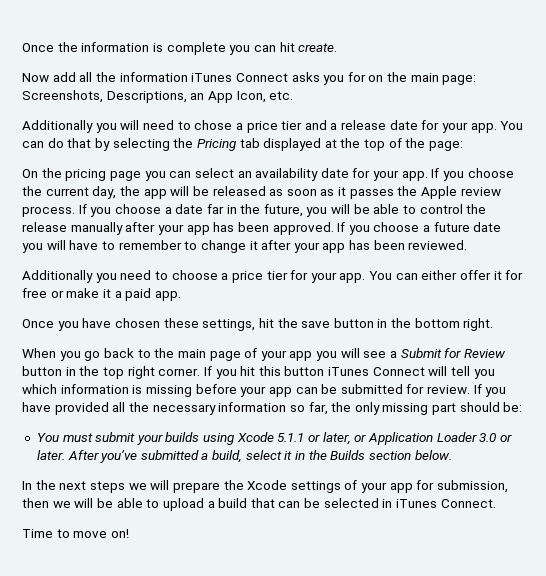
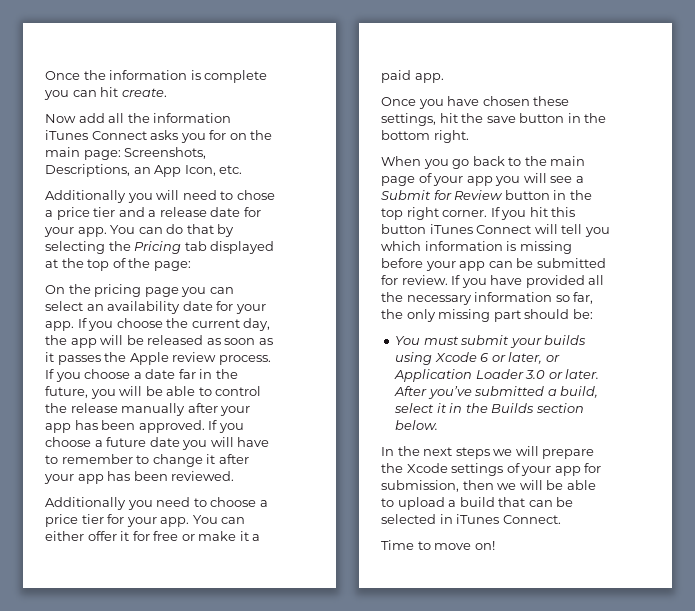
[277,433,305,442] 5.1.1 -> [480,353,489,362] 6

